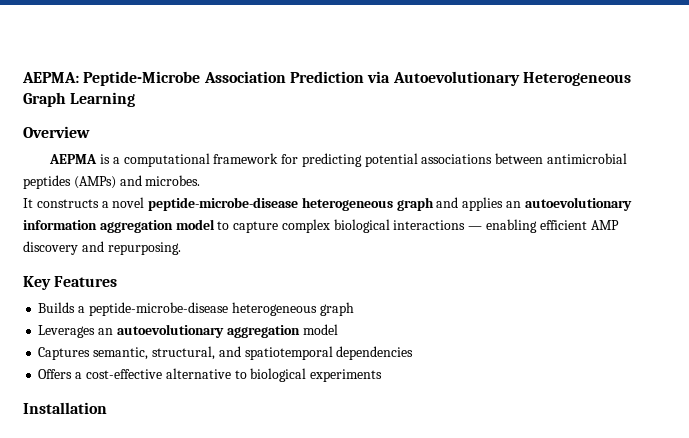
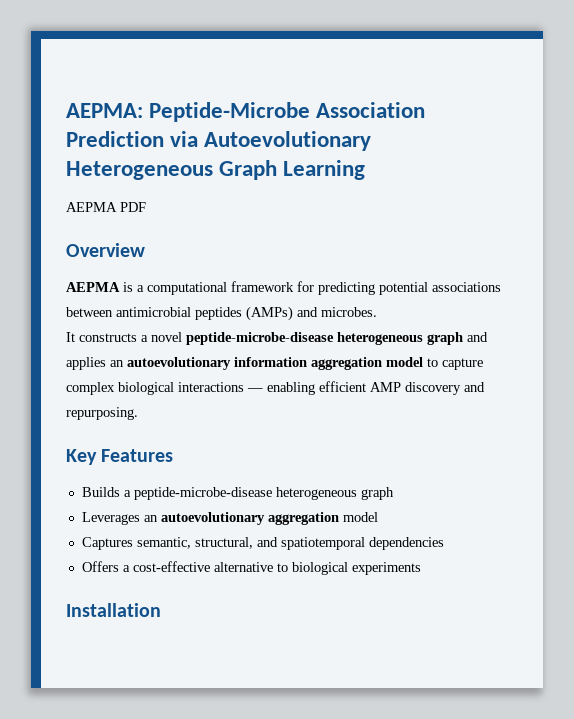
(136, 99) none -> [66,202,146,212] // AEPMA PDF

